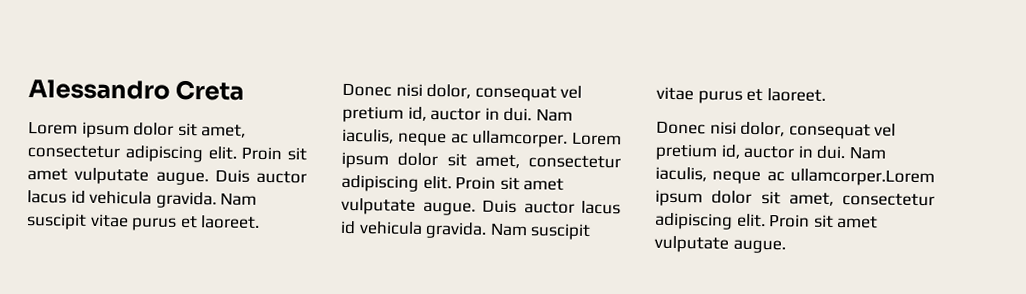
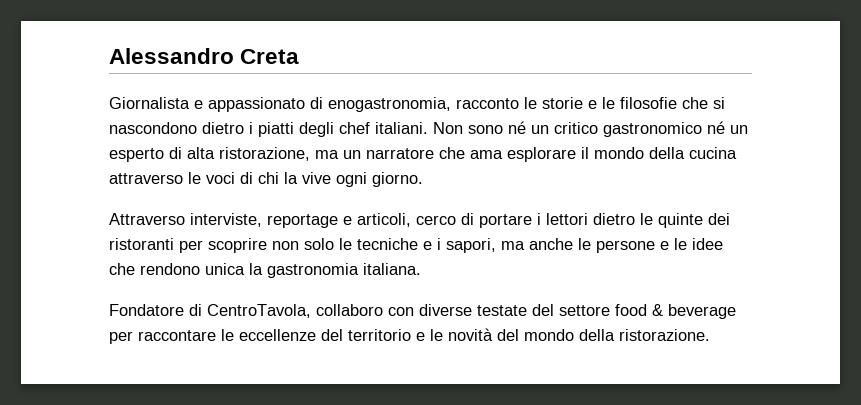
[28,121,247,139] [27,145,307,163] [27,167,307,186] [27,190,258,209] [26,213,261,231] [342,82,583,102] [342,105,573,123] [342,128,622,148] [341,151,621,169] [341,174,565,192] [341,197,621,216] [340,220,592,240] [656,86,826,104] [656,120,897,140] [655,143,887,161] [655,166,935,187] [655,189,935,207] [655,212,879,230] [654,235,786,254] Lorem ipsum dolor sit amet, consectetur adipiscing elit. Proin sit amet vulputate augue. Duis auctor lacus id vehicula gravida. Nam suscipit vitae purus et laoreet. Donec nisi dolor, consequat vel pretium id, auctor in dui. Nam iaculis, neque ac ullamcorper. Lorem ipsum dolor sit amet, consectetur adipiscing elit. Proin sit amet vulputate augue. Duis auctor lacus id vehicula gravida. Nam suscipit vitae purus et laoreet. // Donec nisi dolor, consequat vel pretium id, auctor in dui. Nam iaculis, neque ac ullamcorper.Lorem ipsum dolor sit amet, consectetur adipiscing elit. Proin sit amet vulputate augue. -> [109,97,725,112] [109,121,748,137] [109,147,737,162] [109,172,423,187] [109,213,730,228] [109,238,723,253] [109,263,421,278] [109,304,736,319] [109,328,710,344] Giornalista e appassionato di enogastronomia, racconto le storie e le filosofie che si nascondono dietro i piatti degli chef italiani. Non sono né un critico gastronomico né un esperto di alta ristorazione, ma un narratore che ama esplorare il mondo della cucina attraverso le voci di chi la vive ogni giorno. // Attraverso interviste, reportage e articoli, cerco di portare i lettori dietro le quinte dei ristoranti per scoprire non solo le tecniche e i sapori, ma anche le persone e le idee che rendono unica la gastronomia italiana. // Fondatore di CentroTavola, collaboro con diverse testate del settore food & beverage per raccontare le eccellenze del territorio e le novità del mondo della ristorazione.

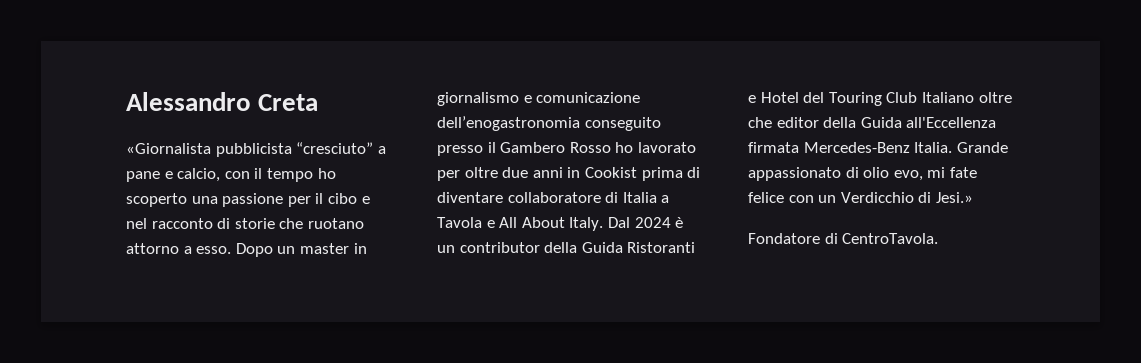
[109,97,725,112] [109,121,748,137] [109,147,737,162] [109,172,423,187] [109,213,730,228] [109,238,723,253] [109,263,421,278] [109,304,736,319] [109,328,710,344] Giornalista e appassionato di enogastronomia, racconto le storie e le filosofie che si nascondono dietro i piatti degli chef italiani. Non sono né un critico gastronomico né un esperto di alta ristorazione, ma un narratore che ama esplorare il mondo della cucina attraverso le voci di chi la vive ogni giorno. // Attraverso interviste, reportage e articoli, cerco di portare i lettori dietro le quinte dei ristoranti per scoprire non solo le tecniche e i sapori, ma anche le persone e le idee che rendono unica la gastronomia italiana. // Fondatore di CentroTavola, collaboro con diverse testate del settore food & beverage per raccontare le eccellenze del territorio e le novità del mondo della ristorazione. -> [126,142,386,157] [126,168,336,182] [126,193,370,207] [126,218,364,229] [126,243,367,257] [437,92,641,106] [437,116,661,131] [437,142,696,156] [437,167,701,181] [437,192,670,203] [437,217,684,231] [437,242,696,253] [748,92,1012,106] [748,117,997,128] [748,142,1008,153] [748,167,977,181] [748,192,973,203] [748,233,939,244] «Giornalista pubblicista “cresciuto” a pane e calcio, con il tempo ho scoperto una passione per il cibo e nel racconto di storie che ruotano attorno a esso. Dopo un master in giornalismo e comunicazione dell’enogastronomia conseguito presso il Gambero Rosso ho lavorato per oltre due anni in Cookist prima di diventare collaboratore di Italia a Tavola e All About Italy. Dal 2024 è un contributor della Guida Ristoranti e Hotel del Touring Club Italiano oltre che editor della Guida all'Eccellenza firmata Mercedes-Benz Italia. Grande appassionato di olio evo, mi fate felice con un Verdicchio di Jesi.» // Fondatore di CentroTavola.

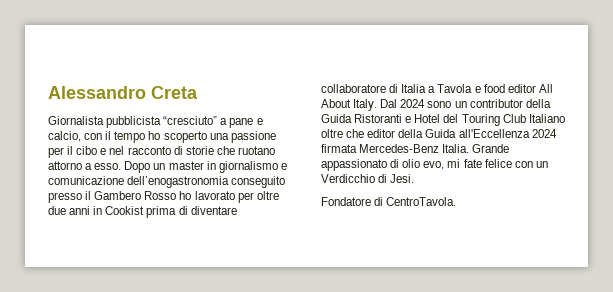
[126,143,211,154] «Giornalista -> [48,116,104,125] Giornalista
(495, 224) none -> [483,84,536,93] food editor
[675,217,684,228] è -> [427,101,452,108] sono
(997, 122) none -> [531,129,557,138] 2024
[935,192,973,203] Jesi.» -> [390,174,415,183] Jesi.

